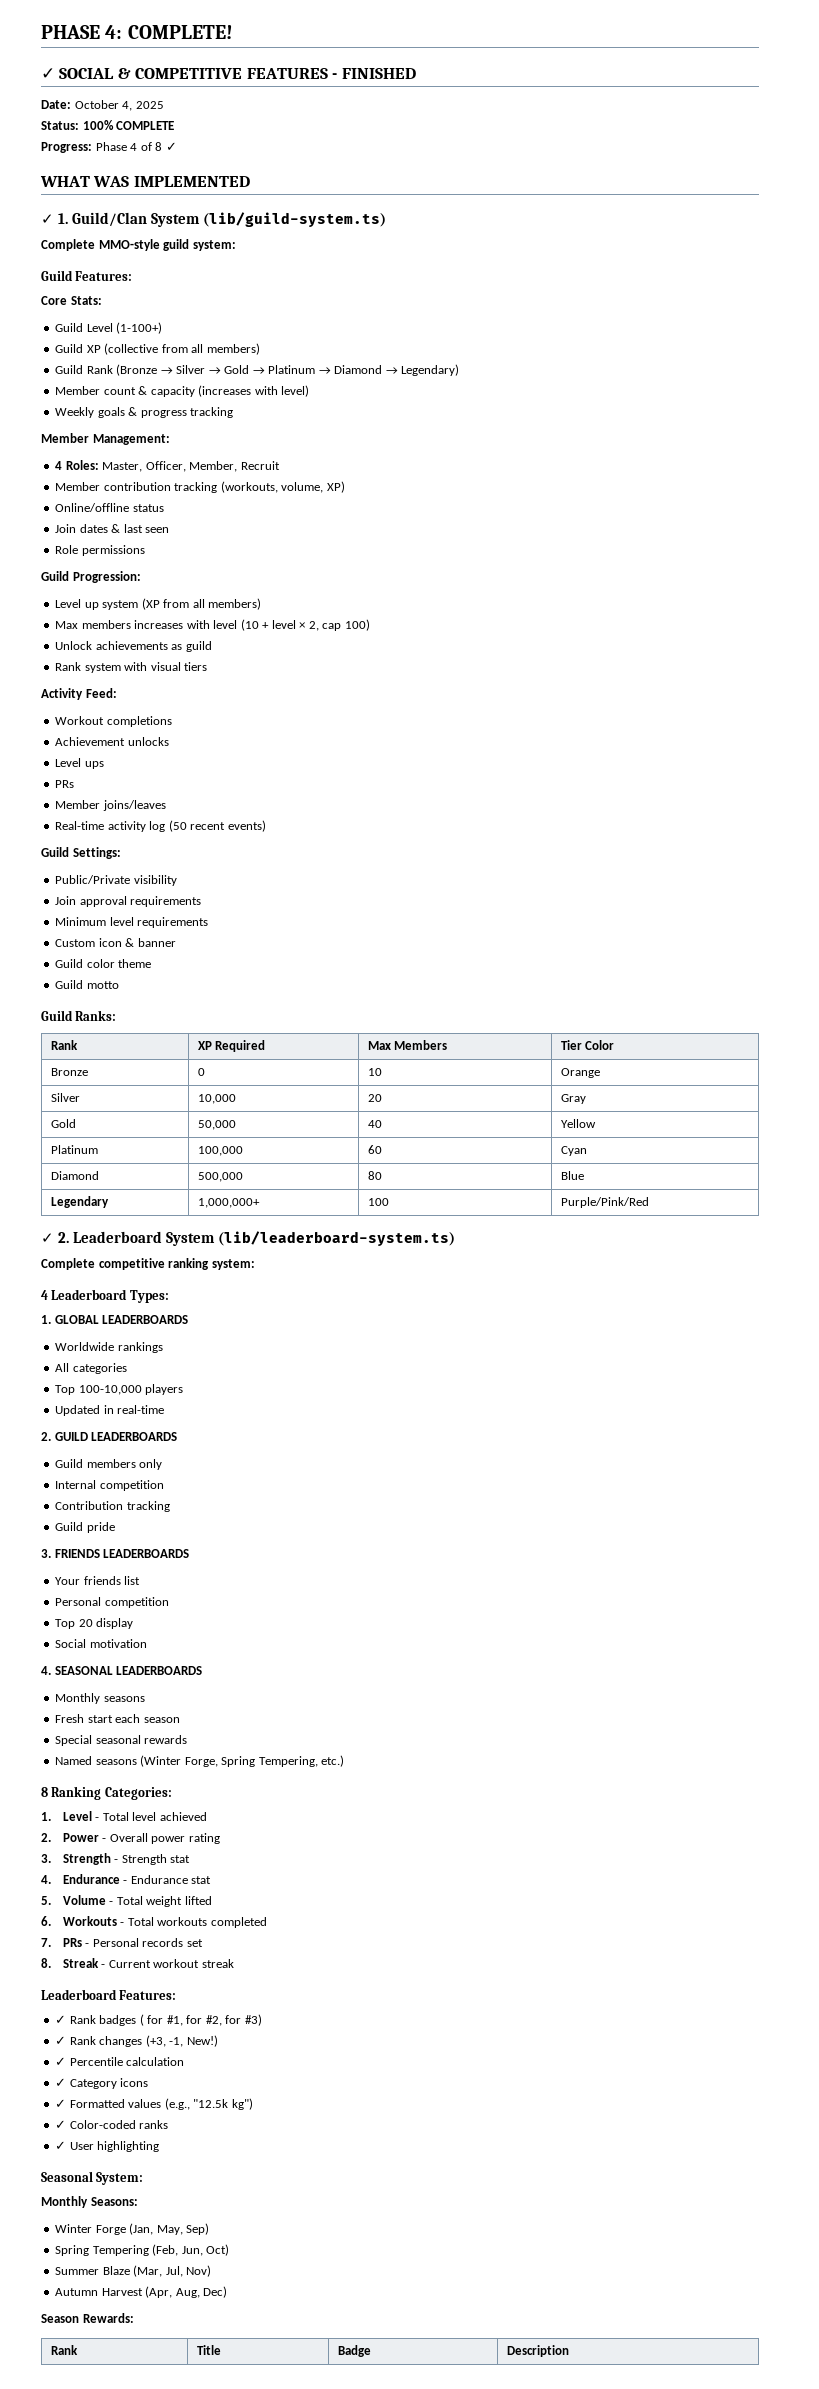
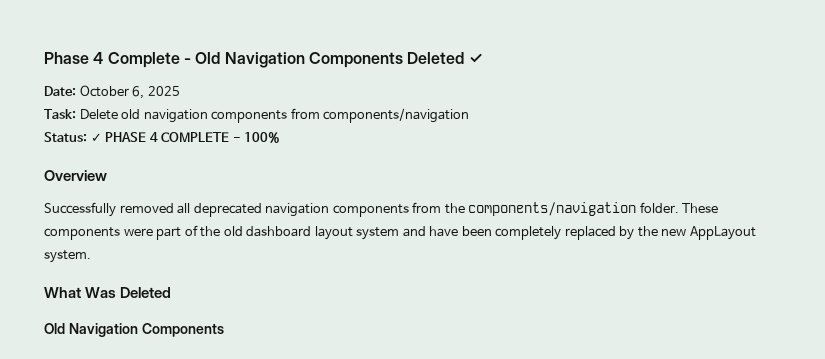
[41,25,233,39] [41,68,416,79] PHASE 4: COMPLETE! // ✓ SOCIAL & COMPETITIVE FEATURES - FINISHED -> [44,52,483,68] Phase 4 Complete - Old Navigation Components Deleted ✓
[122,101,133,111] 4, -> [132,86,145,99] 6,
[41,120,175,130] [41,142,177,153] [40,176,250,187] [41,212,386,227] [41,239,236,251] [41,270,133,281] [41,296,102,305] [55,322,163,334] [55,343,260,355] [55,364,460,376] [55,385,310,397] [55,407,234,418] [41,433,170,445] [55,460,280,472] [55,481,345,493] [55,503,164,512] [55,524,170,533] [55,545,145,556] [41,571,141,583] [55,598,262,610] [55,619,370,631] [55,641,212,652] [55,662,208,673] [41,688,117,700] [55,716,172,727] [55,737,169,746] [55,758,104,769] [55,780,75,788] [55,800,166,811] [55,820,266,832] [41,847,121,859] [55,875,177,886] [55,896,202,907] [55,917,209,928] [55,938,176,947] [55,959,152,968] [55,980,119,989] [41,1010,117,1021] [50,1040,78,1050] [197,1040,266,1052] [367,1040,448,1050] [560,1040,615,1050] [50,1068,88,1076] [197,1068,205,1076] [367,1068,382,1076] [560,1068,600,1078] [50,1093,80,1102] [197,1094,236,1104] [367,1094,382,1102] [560,1094,586,1104] [50,1119,76,1128] [197,1120,236,1130] [367,1120,382,1128] [560,1119,596,1128] [50,1145,98,1154] [197,1146,243,1156] [367,1145,382,1154] [560,1146,587,1156] [50,1171,99,1180] [197,1172,243,1182] [367,1171,382,1180] [560,1171,584,1180] [50,1196,109,1208] [197,1198,260,1208] [367,1198,389,1206] [560,1197,649,1208] [41,1231,455,1246] [41,1258,255,1270] [41,1289,169,1303] [41,1315,189,1324] [55,1342,163,1353] [55,1363,127,1374] [55,1384,184,1395] [55,1405,165,1416] [41,1432,178,1441] [55,1459,163,1470] [55,1480,164,1491] [55,1501,170,1512] [55,1522,115,1533] [41,1549,190,1558] [55,1576,141,1585] [55,1597,169,1608] [55,1618,134,1629] [55,1639,147,1648] [41,1666,203,1675] [55,1693,145,1704] [55,1714,180,1723] [55,1735,188,1746] [55,1755,345,1767] [41,1786,172,1800] [41,1811,207,1821] [41,1833,220,1844] [41,1853,191,1865] [41,1874,212,1884] [41,1895,212,1907] [41,1916,267,1928] [41,1938,203,1947] [41,1958,234,1968] [41,1989,177,2000] [55,2014,262,2026] [55,2035,218,2047] [55,2057,185,2066] [55,2078,149,2089] [55,2098,253,2110] [55,2120,169,2129] [55,2141,160,2152] [41,2171,144,2185] [41,2196,138,2208] [55,2223,210,2235] [55,2244,230,2256] [55,2265,212,2277] [55,2286,228,2298] [41,2313,134,2323] [50,2345,78,2355] [196,2345,221,2355] [337,2345,371,2357] [506,2345,569,2357] Status: 100% COMPLETE // Progress: Phase 4 of 8 ✓ // WHAT WAS IMPLEMENTED // ✓ 1. Guild/Clan System (lib/guild-system.ts) // Complete MMO-style guild system: // Guild Features: // Core Stats: // Guild Level (1-100+) // Guild XP (collective from all members) // Guild Rank (Bronze → Silver → Gold → Platinum → Diamond → Legendary) // Member count & capacity (increases with level) // Weekly goals & progress tracking // Member Management: // 4 Roles: Master, Officer, Member, Recruit // Member contribution tracking (workouts, volume, XP) // Online/offline status // Join dates & last seen // Role permissions // Guild Progression: // Level up system (XP from all members) // Max members increases with level (10 + level × 2, cap 100) // Unlock achievements as guild // Rank system with visual tiers // Activity Feed: // Workout completions // Achievement unlocks // Level ups // PRs // Member joins/leaves // Real-time activity log (50 recent events) // Guild Settings: // Public/Private visibility // Join approval requirements // Minimum level requirements // Custom icon & banner // Guild color theme // Guild motto // Guild Ranks: // Rank | XP Required | Max Members | Tier Color // Bronze | 0 | 10 | Orange // Silver | 10,000 | 20 | Gray // Gold | 50,000 | 40 | Yellow // Platinum | 100,000 | 60 | Cyan // Diamond | 500,000 | 80 | Blue // Legendary | 1,000,000+ | 100 | Purple/Pink/Red // ✓ 2. Leaderboard System (lib/leaderboard-system.ts) // Complete competitive ranking system: // 4 Leaderboard Types: // 1. GLOBAL LEADERBOARDS // Worldwide rankings // All categories // Top 100-10,000 players // Updated in real-time // 2. GUILD LEADERBOARDS // Guild members only // Internal competition // Contribution tracking // Guild pride // 3. FRIENDS LEADERBOARDS // Your friends list // Personal competition // Top 20 display // Social motivation // 4. SEASONAL LEADERBOARDS // Monthly seasons // Fresh start each season // Special seasonal rewards // Named seasons (Winter Forge, Spring Tempering, etc.) // 8 Ranking Categories: // 1. Level - Total level achieved // 2. Power - Overall power rating // 3. Strength - Strength stat // 4. Endurance - Endurance stat // 5. Volume - Total weight lifted // 6. Workouts - Total workouts completed // 7. PRs - Personal records set // 8. Streak - Current workout streak // Leaderboard Features: // ✓ Rank badges ( for #1, for #2, for #3) // ✓ Rank changes (+3, -1, New!) // ✓ Percentile calculation // ✓ Category icons // ✓ Formatted values (e.g., "12.5k kg") // ✓ Color-coded ranks // ✓ User highlighting // Seasonal System: // Monthly Seasons: // Winter Forge (Jan, May, Sep) // Spring Tempering (Feb, Jun, Oct) // Summer Blaze (Mar, Jul, Nov) // Autumn Harvest (Apr, Aug, Dec) // Season Rewards: // Rank | Title | Badge | Description -> [44,108,470,123] [44,132,281,143] [44,170,107,181] [44,202,719,217] [44,225,756,240] [44,250,91,263] [44,287,172,298] [44,323,224,337] Task: Delete old navigation components from components/navigation // Status: ✓ PHASE 4 COMPLETE - 100% // Overview // Successfully removed all deprecated navigation components from the components/navigation folder. These components were part of the old dashboard layout system and have been completely replaced by the new AppLayout system. // What Was Deleted // Old Navigation Components

